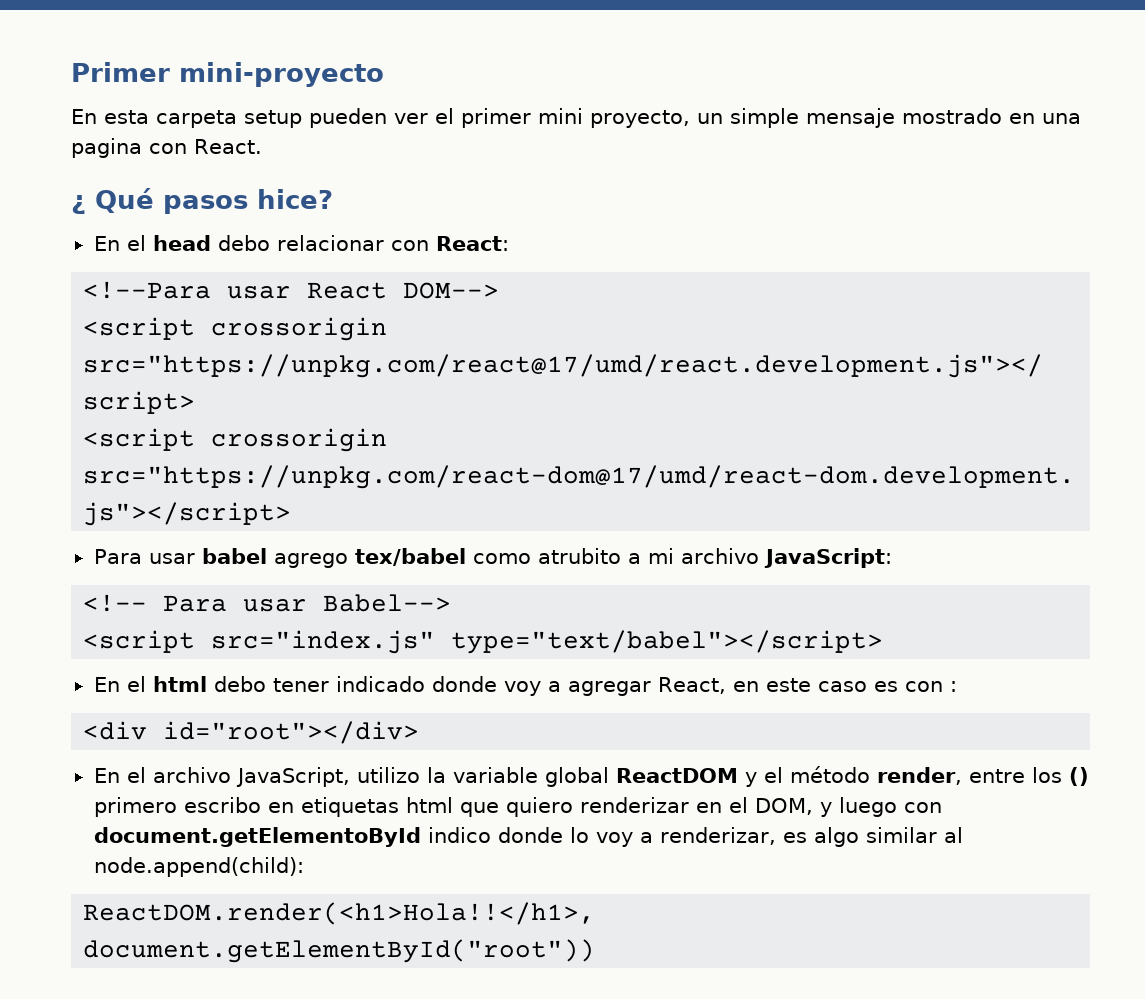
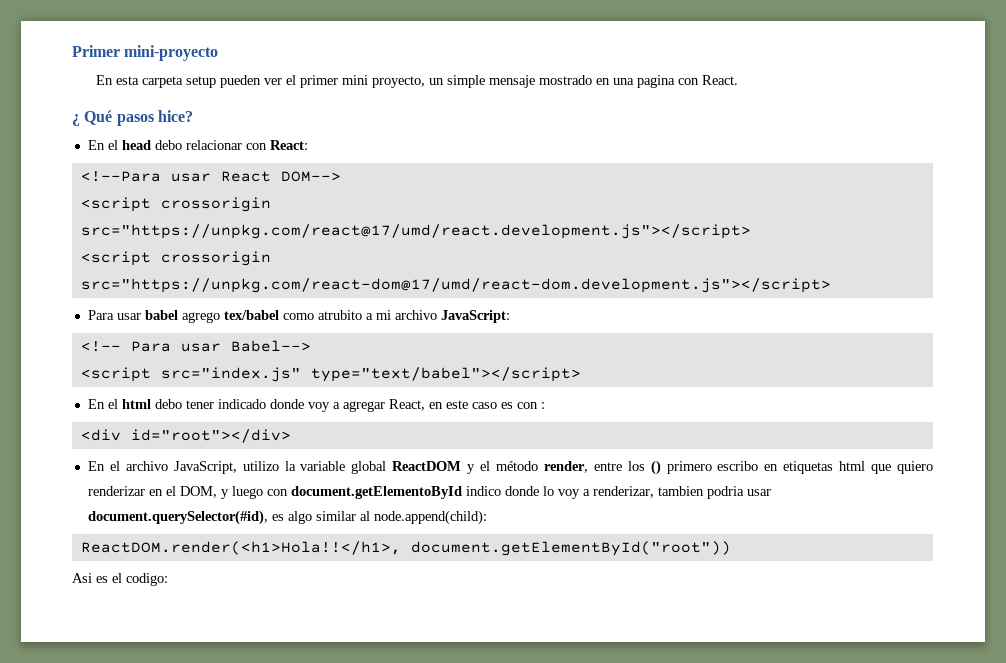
(776, 836) none -> [657,486,771,499] [87,510,268,525] tambien podria usar document.querySelector(#id),
(596, 951) none -> [72,573,168,586] // Asi es el codigo:

